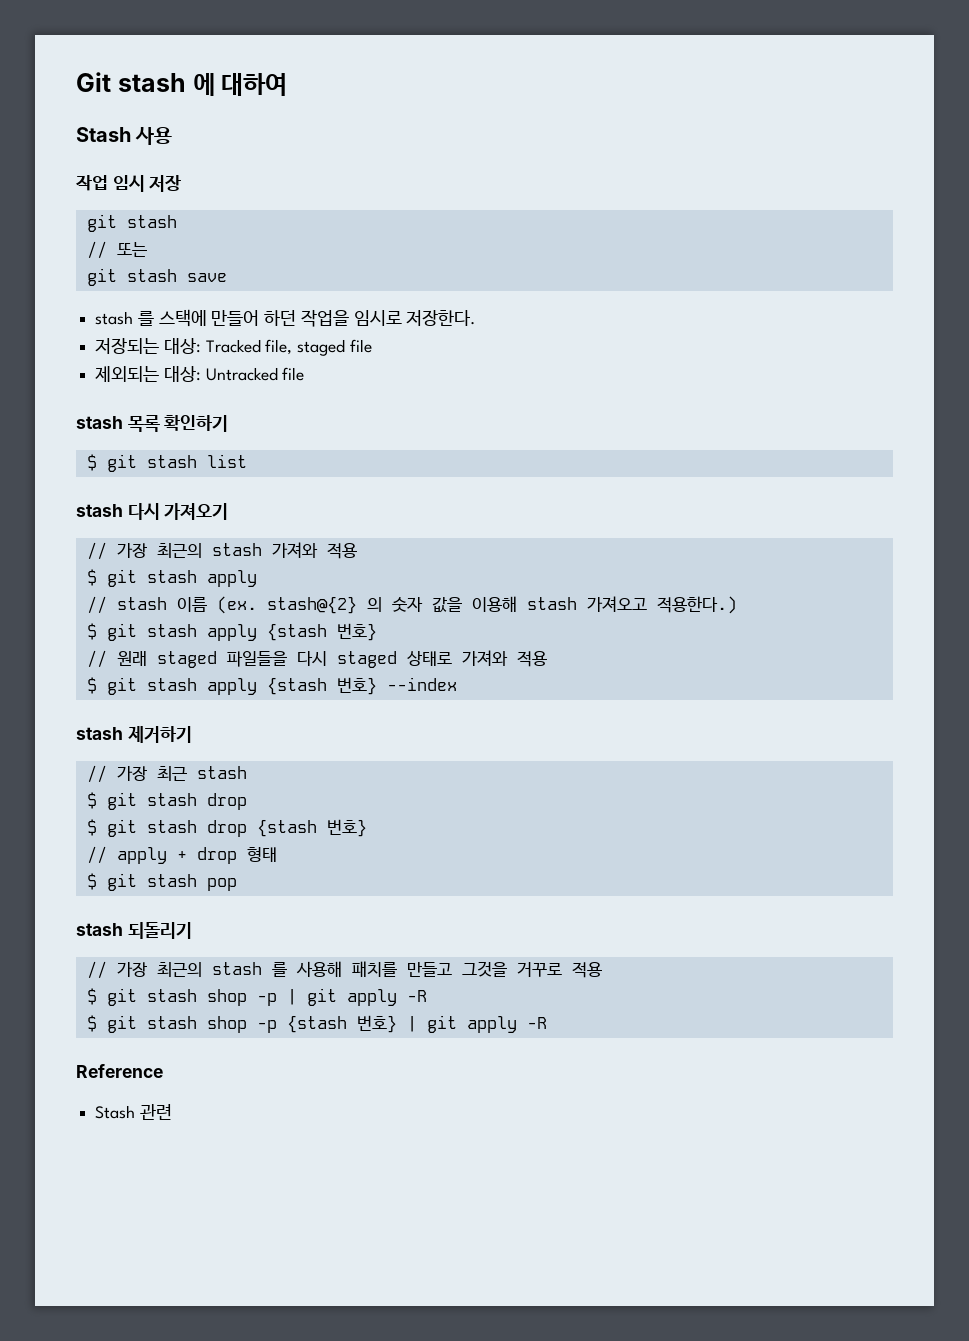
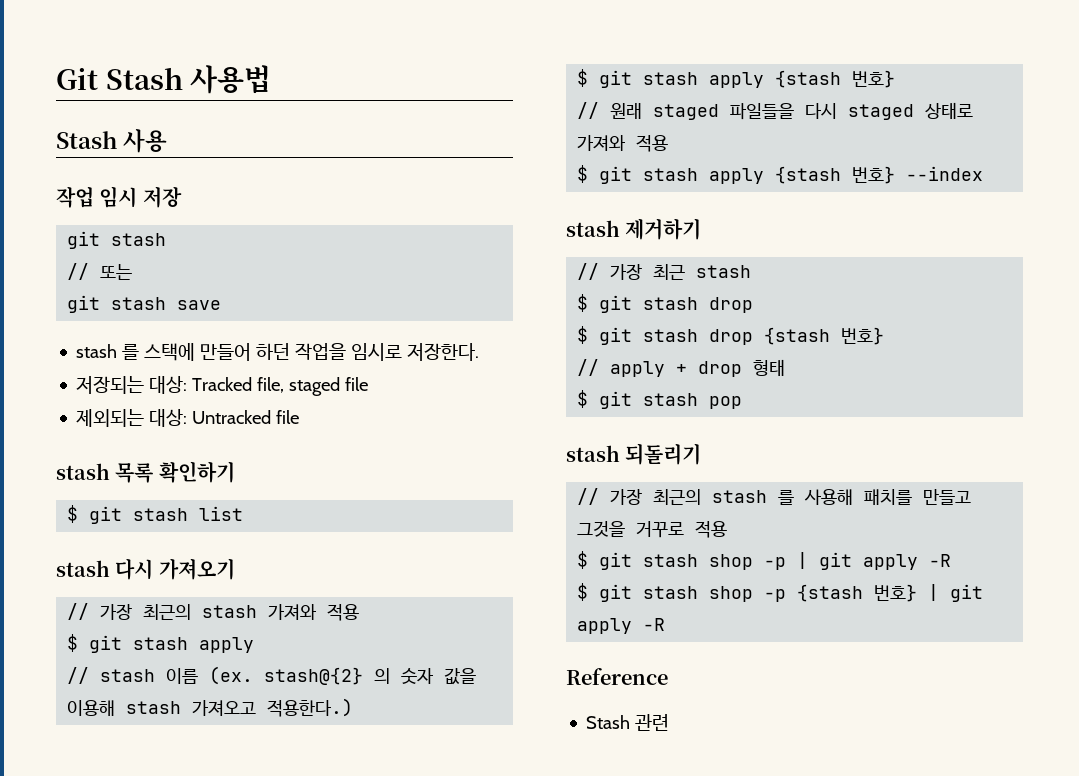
[117,73,288,96] stash 에 대하여 -> [105,65,272,94] Stash 사용법

